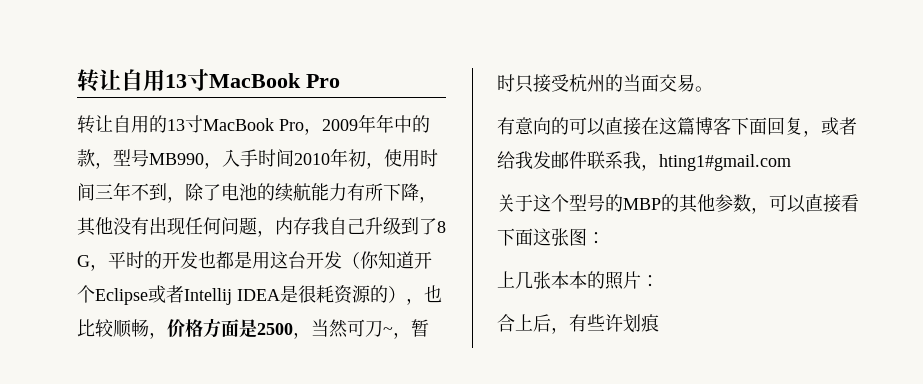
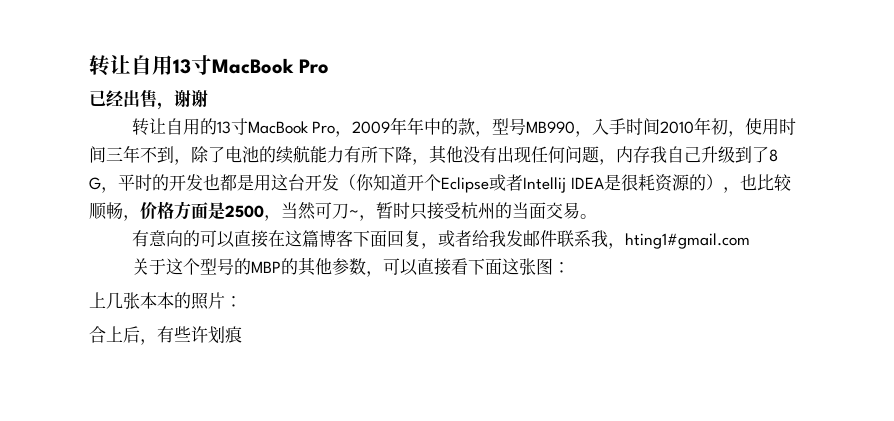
(340, 81) none -> [89,89,208,110] // 已经出售，谢谢

